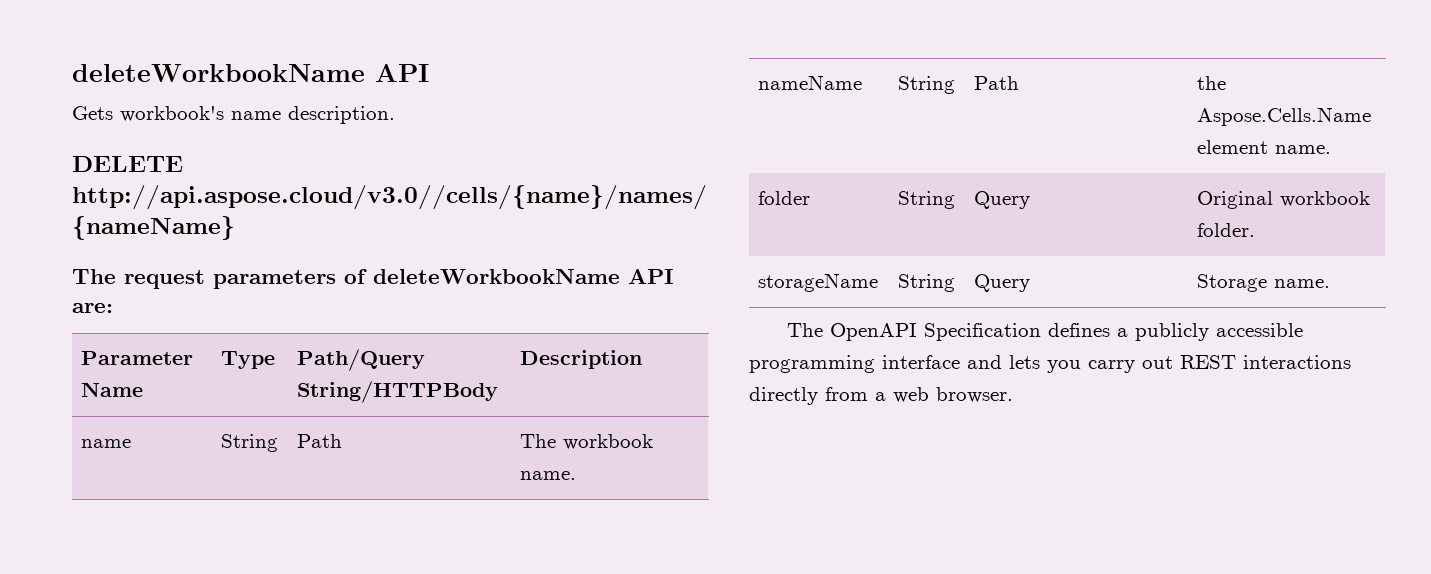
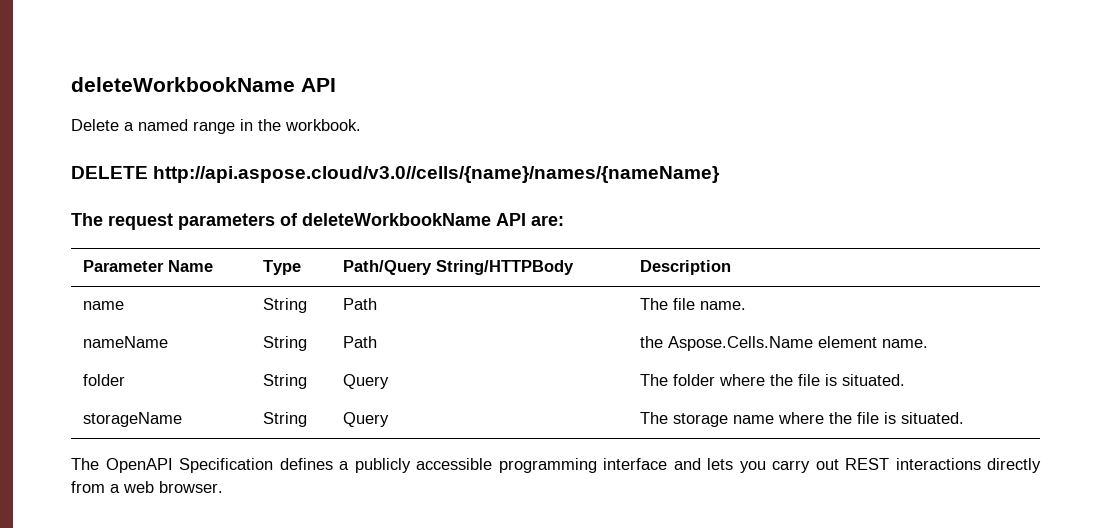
[72,106,395,124] Gets workbook's name description. -> [71,119,361,134] Delete a named range in the workbook.
[563,434,654,450] workbook -> [672,298,695,310] file
[1197,191,1371,209] [1197,223,1256,237] [758,273,879,292] [898,274,956,292] [974,274,1031,292] [1197,274,1331,292] Original workbook folder. // storageName | String | Query | Storage name. -> [639,374,905,386] [82,412,182,427] [262,412,307,427] [342,412,389,427] [639,412,964,427] The folder where the file is situated. // storageName | String | Query | The storage name where the file is situated.

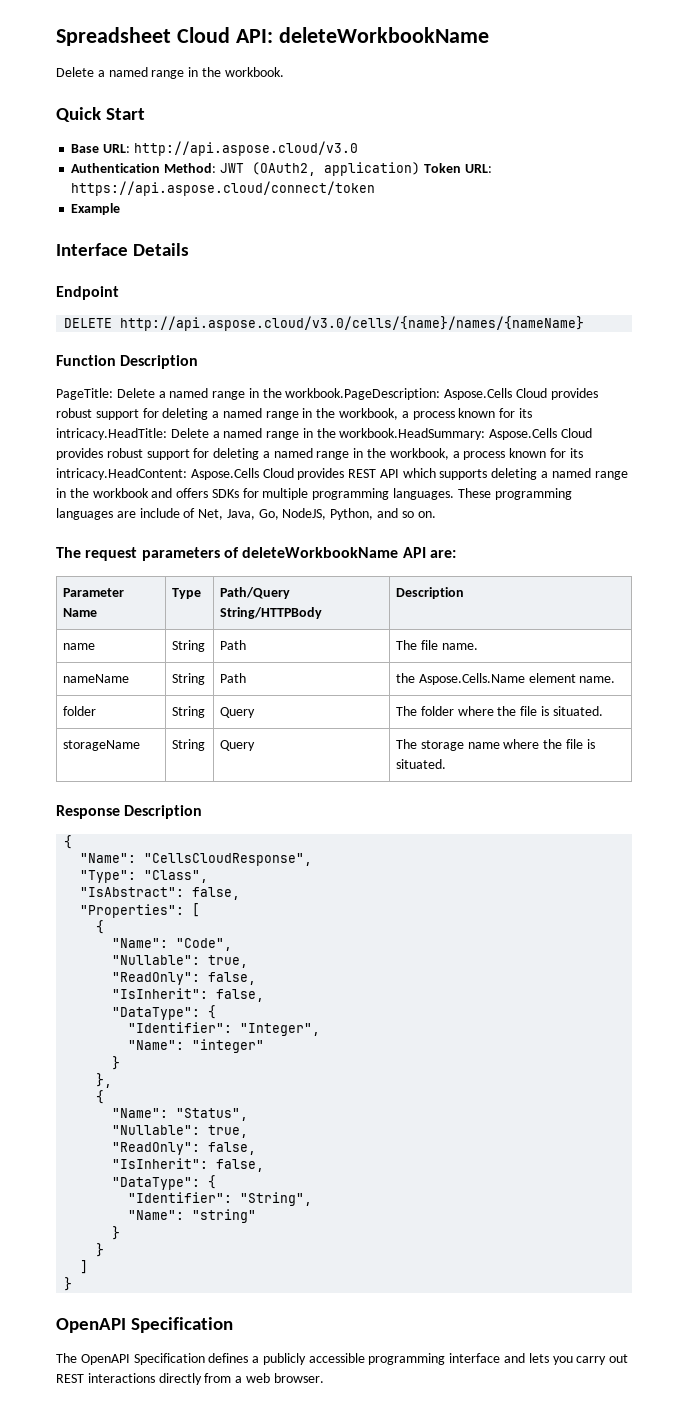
[71,77,336,92] deleteWorkbookName API -> [56,27,489,46] Spreadsheet Cloud API: deleteWorkbookName
[71,166,721,183] DELETE http://api.aspose.cloud/v3.0//cells/{name}/names/{nameName} -> [56,107,146,122] [71,141,358,156] [71,162,492,176] [71,181,376,196] [71,203,121,215] [56,243,190,256] [56,286,119,300] [64,316,585,331] [56,355,199,369] [56,388,598,400] [56,408,532,420] [56,428,593,440] [56,448,583,460] [56,468,628,480] [56,488,572,500] [56,508,436,520] Quick Start // Base URL: http://api.aspose.cloud/v3.0 // Authentication Method: JWT (OAuth2, application) Token URL: https://api.aspose.cloud/connect/token // Example // Interface Details // Endpoint // DELETE http://api.aspose.cloud/v3.0/cells/{name}/names/{nameName} // Function Description // PageTitle: Delete a named range in the workbook.PageDescription: Aspose.Cells Cloud provides robust support for deleting a named range in the workbook, a process known for its intricacy.HeadTitle: Delete a named range in the workbook.HeadSummary: Aspose.Cells Cloud provides robust support for deleting a named range in the workbook, a process known for its intricacy.HeadContent: Aspose.Cells Cloud provides REST API which supports deleting a named range in the workbook and offers SDKs for multiple programming languages. These programming languages are include of Net, Java, Go, NodeJS, Python, and so on.
(964, 418) none -> [56,805,203,819] [64,835,73,849] [80,853,313,866] [80,870,209,883] [80,887,241,900] [80,903,201,918] [96,920,105,934] [112,938,233,951] [112,955,249,968] [112,972,257,985] [112,988,265,1002] [112,1005,217,1020] [128,1022,321,1036] [128,1039,265,1053] [112,1056,121,1070] [96,1073,113,1088] [96,1090,105,1104] [112,1108,249,1121] [112,1125,249,1138] [112,1142,257,1155] [112,1158,265,1172] [112,1175,217,1190] [128,1192,313,1206] [128,1209,257,1223] [112,1226,121,1240] [96,1243,105,1257] [80,1260,89,1274] [64,1277,73,1291] [56,1317,234,1333] // Response Description // { // "Name": "CellsCloudResponse", // "Type": "Class", // "IsAbstract": false, // "Properties": [ // { // "Name": "Code", // "Nullable": true, // "ReadOnly": false, // "IsInherit": false, // "DataType": { // "Identifier": "Integer", // "Name": "integer" // } // }, // { // "Name": "Status", // "Nullable": true, // "ReadOnly": false, // "IsInherit": false, // "DataType": { // "Identifier": "String", // "Name": "string" // } // } // ] // } // OpenAPI Specification

